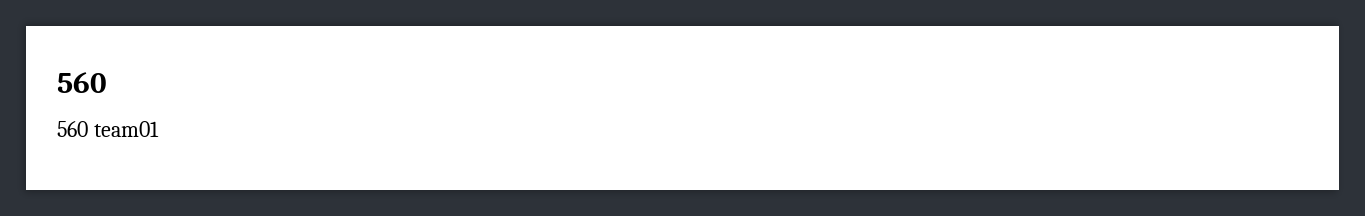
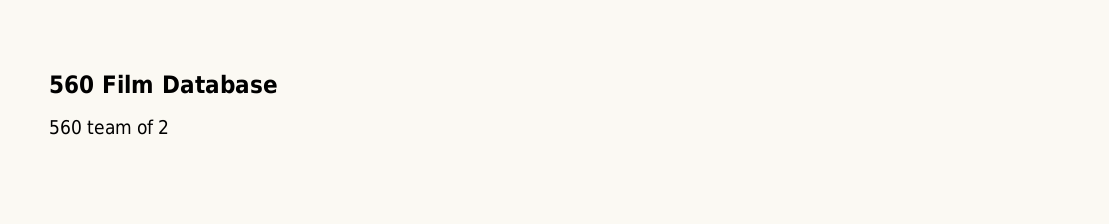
[57,72,107,93] [57,121,159,137] 560 // 560 team01 -> [49,74,278,94] [49,119,170,135] 560 Film Database // 560 team of 2

